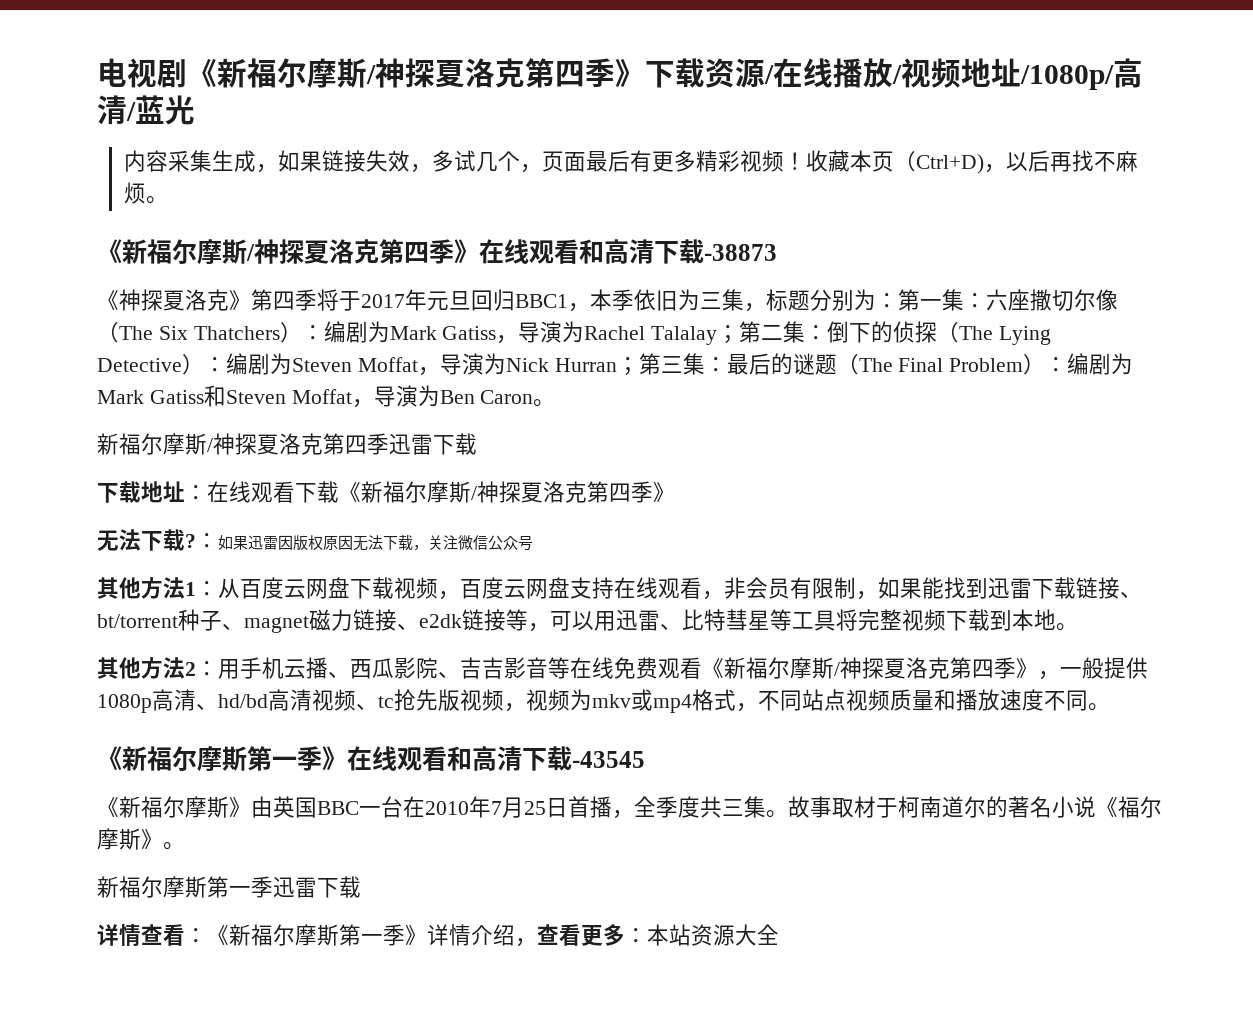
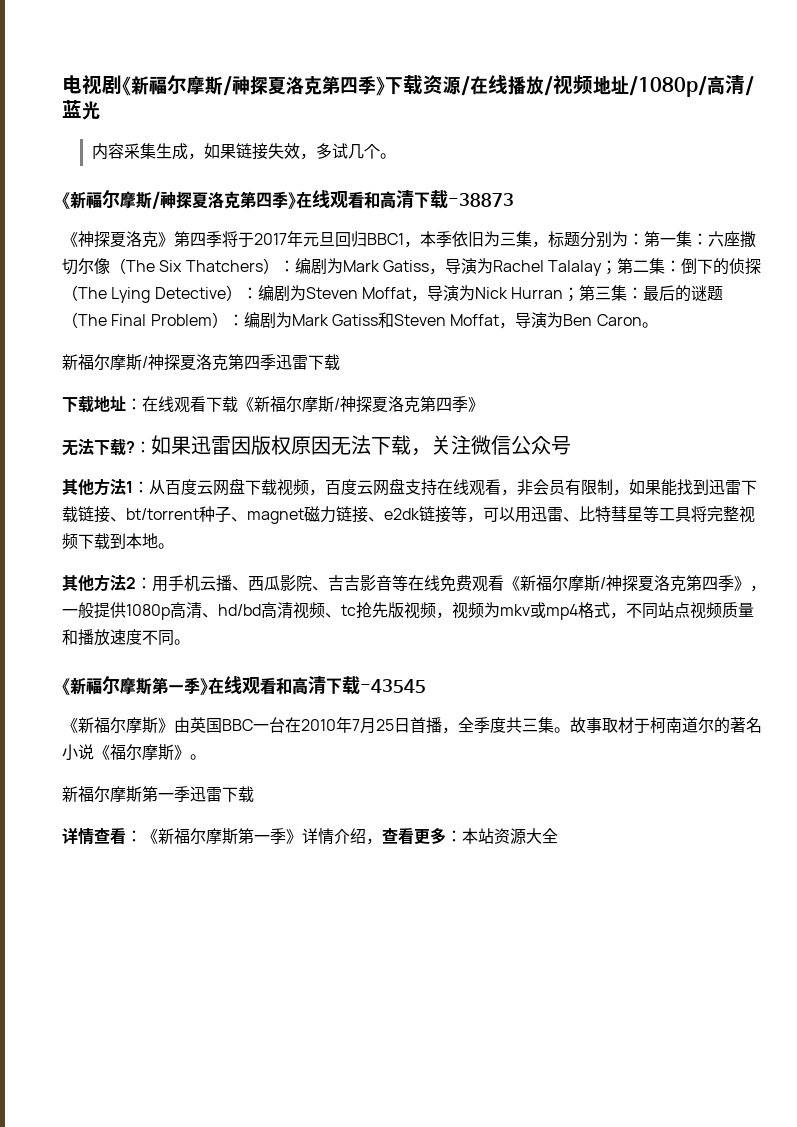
[519,150,1138,174] [123,182,146,204] ，页面最后有更多精彩视频！收藏本页（Ctrl+D)，以后再找不麻烦 -> (380, 151) none

